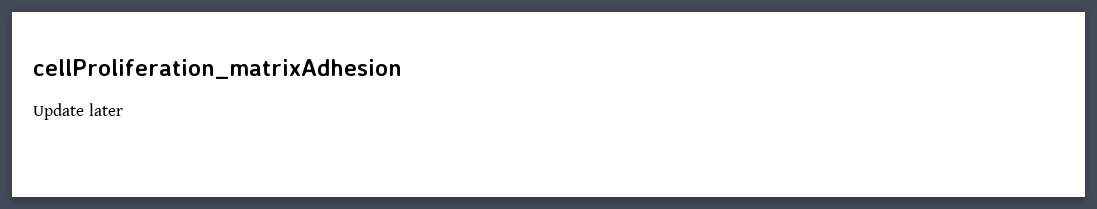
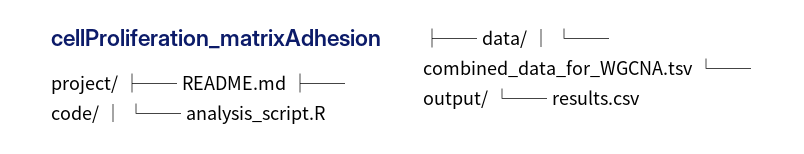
[33,103,123,120] Update later -> [51,73,345,94] [51,103,325,124] [423,28,609,48] [423,58,751,78] [423,88,640,109] project/ ├── README.md ├── code/ │ └── analysis_script.R ├── data/ │ └── combined_data_for_WGCNA.tsv └── output/ └── results.csv

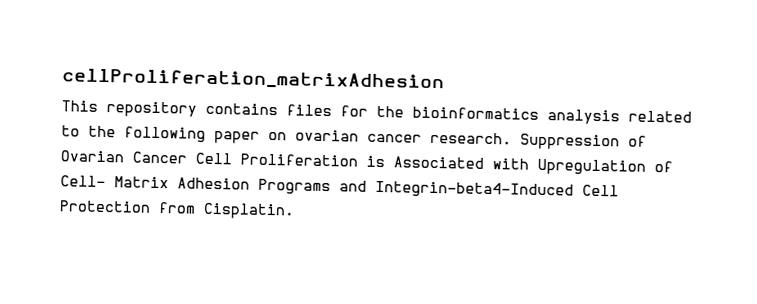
[51,73,345,94] [51,103,325,124] [423,28,609,48] [423,58,751,78] [423,88,640,109] project/ ├── README.md ├── code/ │ └── analysis_script.R ├── data/ │ └── combined_data_for_WGCNA.tsv └── output/ └── results.csv -> [61,100,692,125] [61,125,647,151] [60,150,673,176] [60,175,619,200] [59,200,295,220] This repository contains files for the bioinformatics analysis related to the following paper on ovarian cancer research. Suppression of Ovarian Cancer Cell Proliferation is Associated with Upregulation of Cell- Matrix Adhesion Programs and Integrin-beta4-Induced Cell Protection from Cisplatin.

